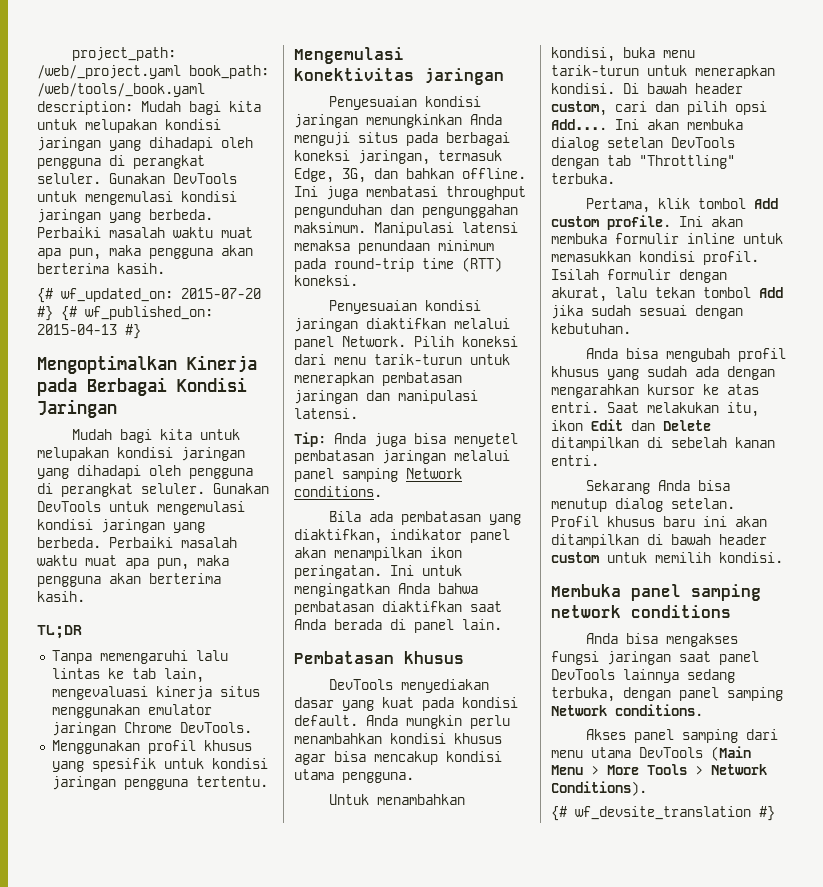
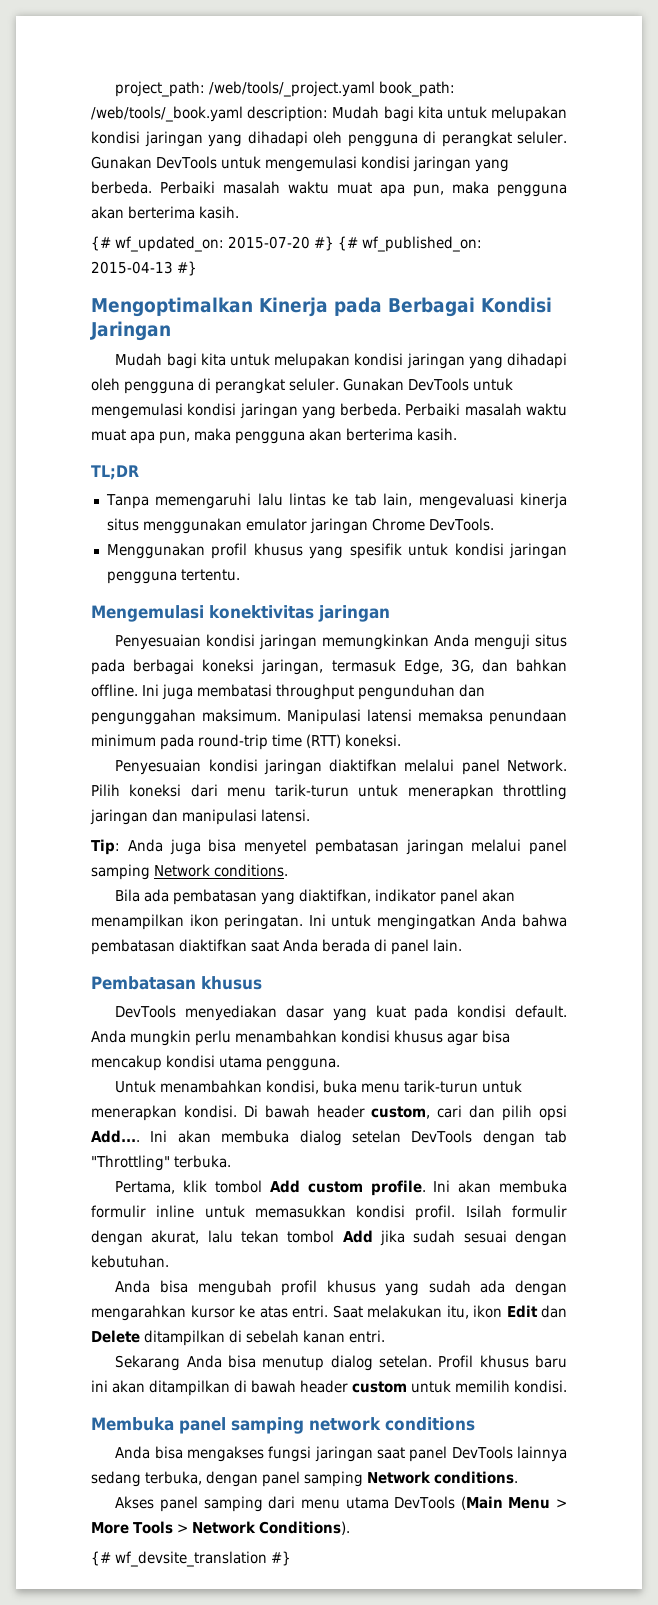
[37,65,181,79] /web/_project.yaml -> [209,81,376,97] /web/tools/_project.yaml
[382,372,462,386] pembatasan -> [502,784,567,800] throttling

